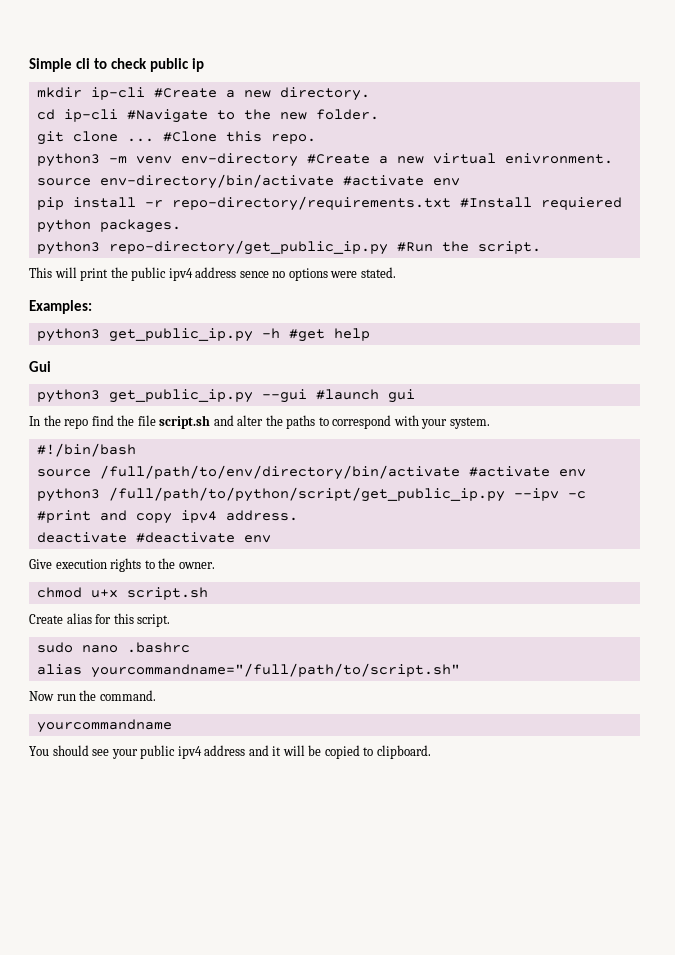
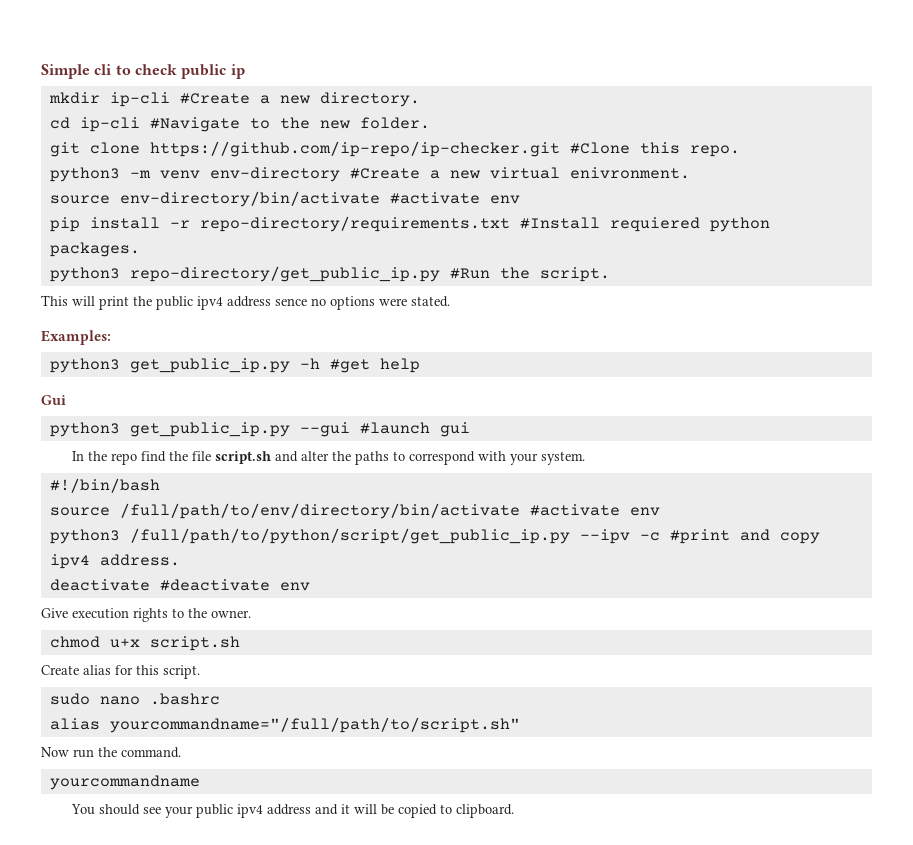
[126,138,154,142] ... -> [149,141,560,157] https://github.com/ip-repo/ip-checker.git

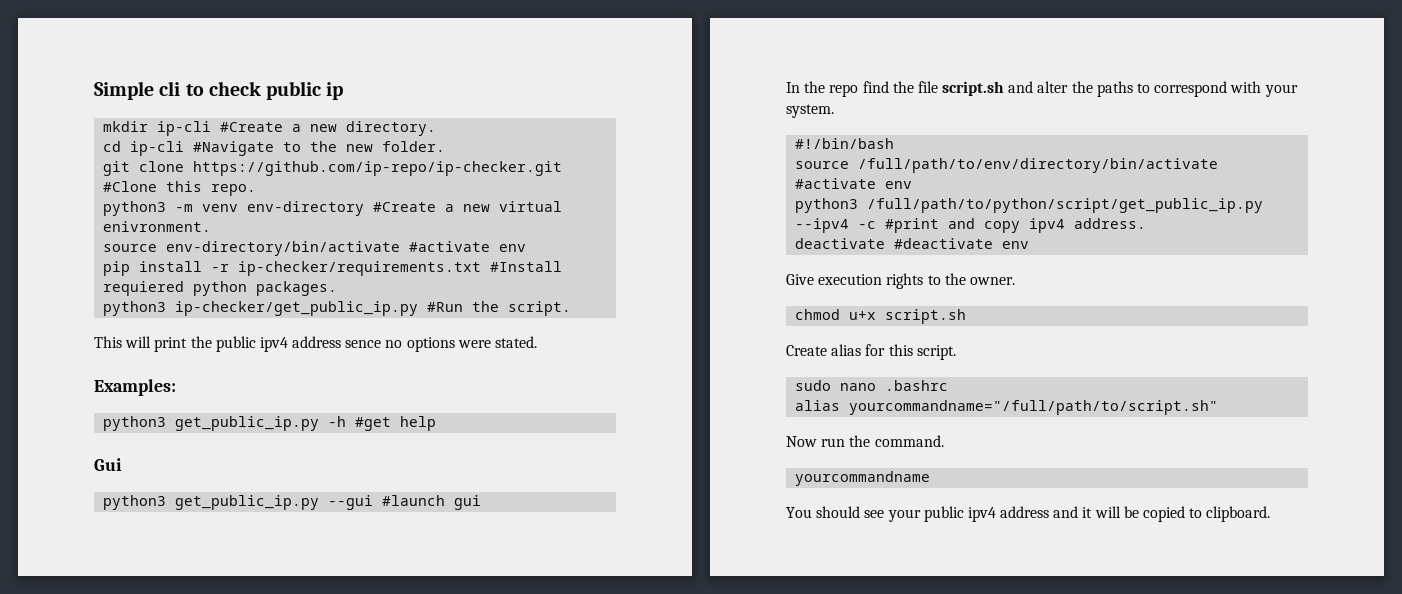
[199,216,510,232] repo-directory/requirements.txt -> [238,261,482,276] ip-checker/requirements.txt
[129,266,440,282] repo-directory/get_public_ip.py -> [175,301,419,316] ip-checker/get_public_ip.py
[579,529,630,544] --ipv -> [795,218,850,233] --ipv4

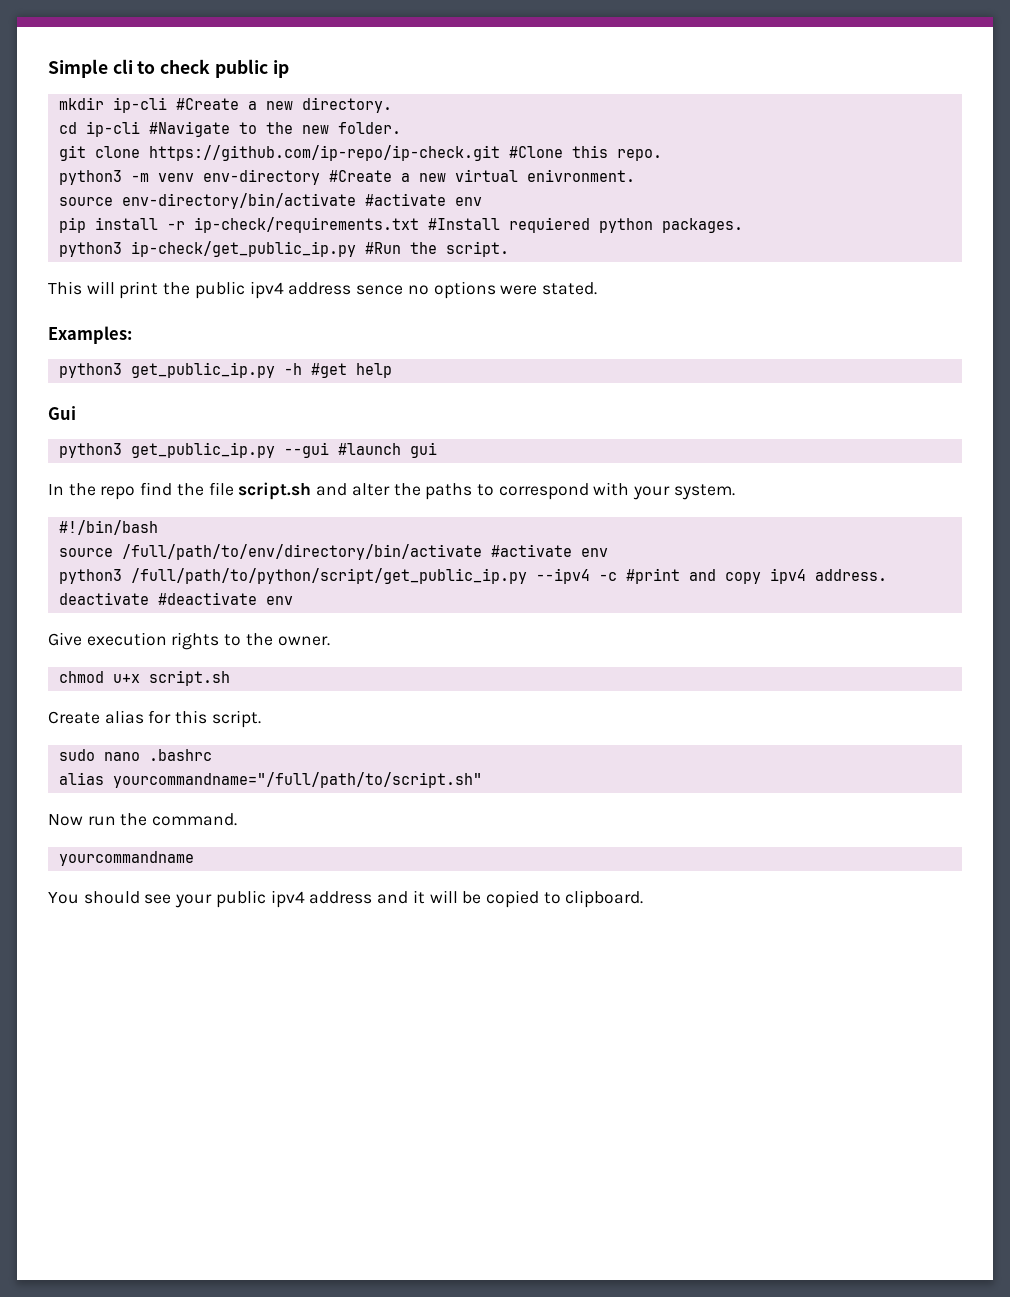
[193,161,563,176] https://github.com/ip-repo/ip-checker.git -> [148,145,500,161] https://github.com/ip-repo/ip-check.git
[238,261,482,276] ip-checker/requirements.txt -> [193,217,419,233] ip-check/requirements.txt
[175,301,419,316] ip-checker/get_public_ip.py -> [130,241,356,257] ip-check/get_public_ip.py

